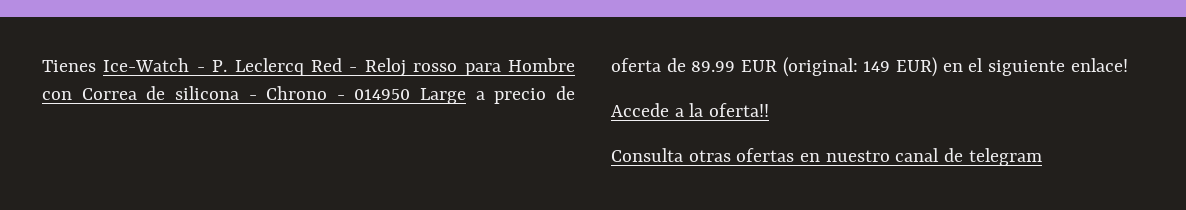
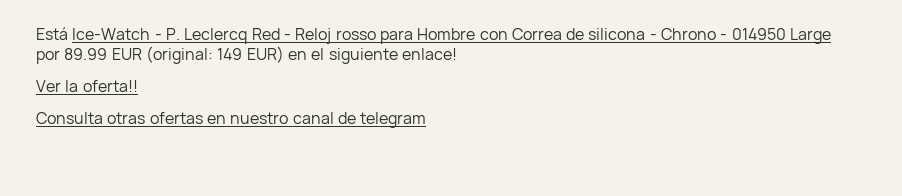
[42,60,96,72] Tienes -> [36,27,68,40] Está
[475,86,575,104] [611,58,686,72] a precio de oferta de -> [36,50,60,64] por
[611,103,684,117] Accede a -> [36,80,61,92] Ver

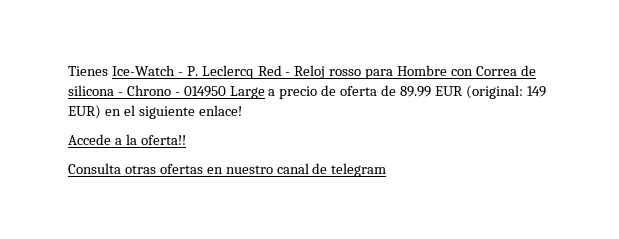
[36,27,68,40] Está -> [68,66,108,76] Tienes
[36,50,60,64] por -> [268,85,397,99] a precio de oferta de
[36,80,61,92] Ver -> [68,134,122,145] Accede a

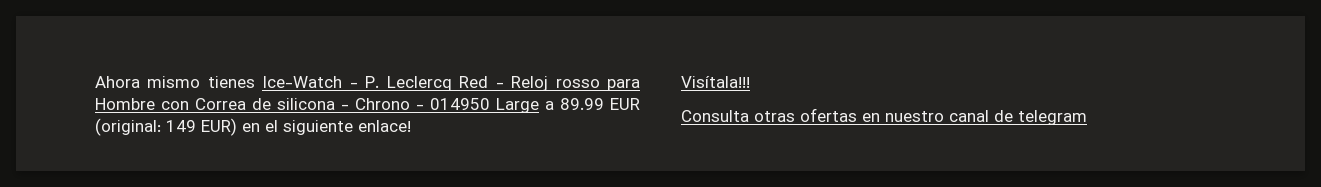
[68,66,108,76] Tienes -> [95,76,255,88] Ahora mismo tienes
[279,85,397,99] precio de oferta de -> (554, 105) none
[68,134,186,145] Accede a la oferta!! -> [681,76,750,88] Visítala!!!

